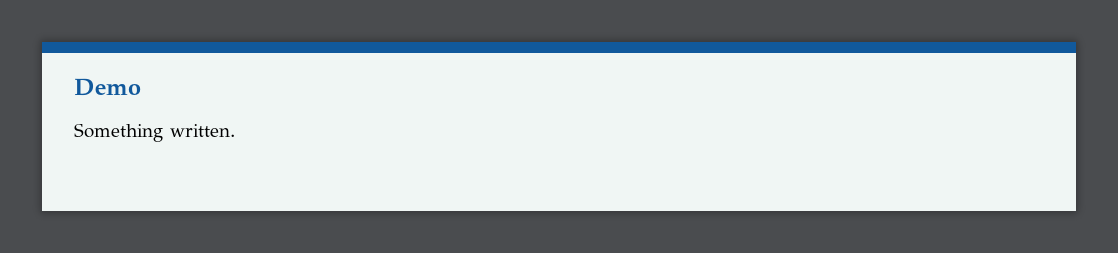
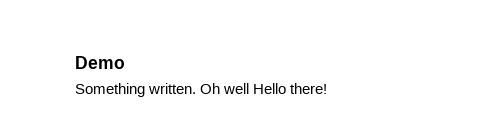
(235, 130) none -> [200,83,328,94] Oh well Hello there!

